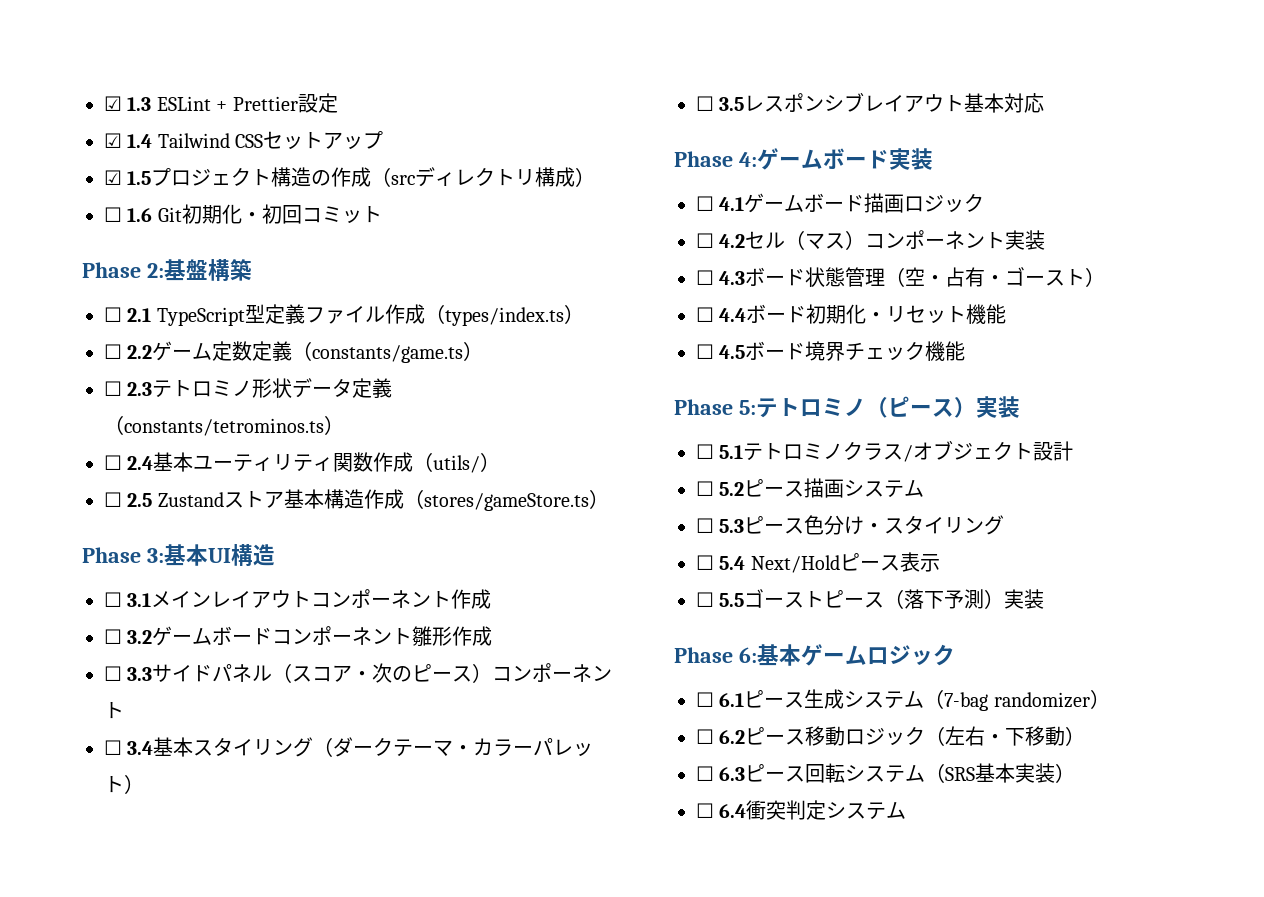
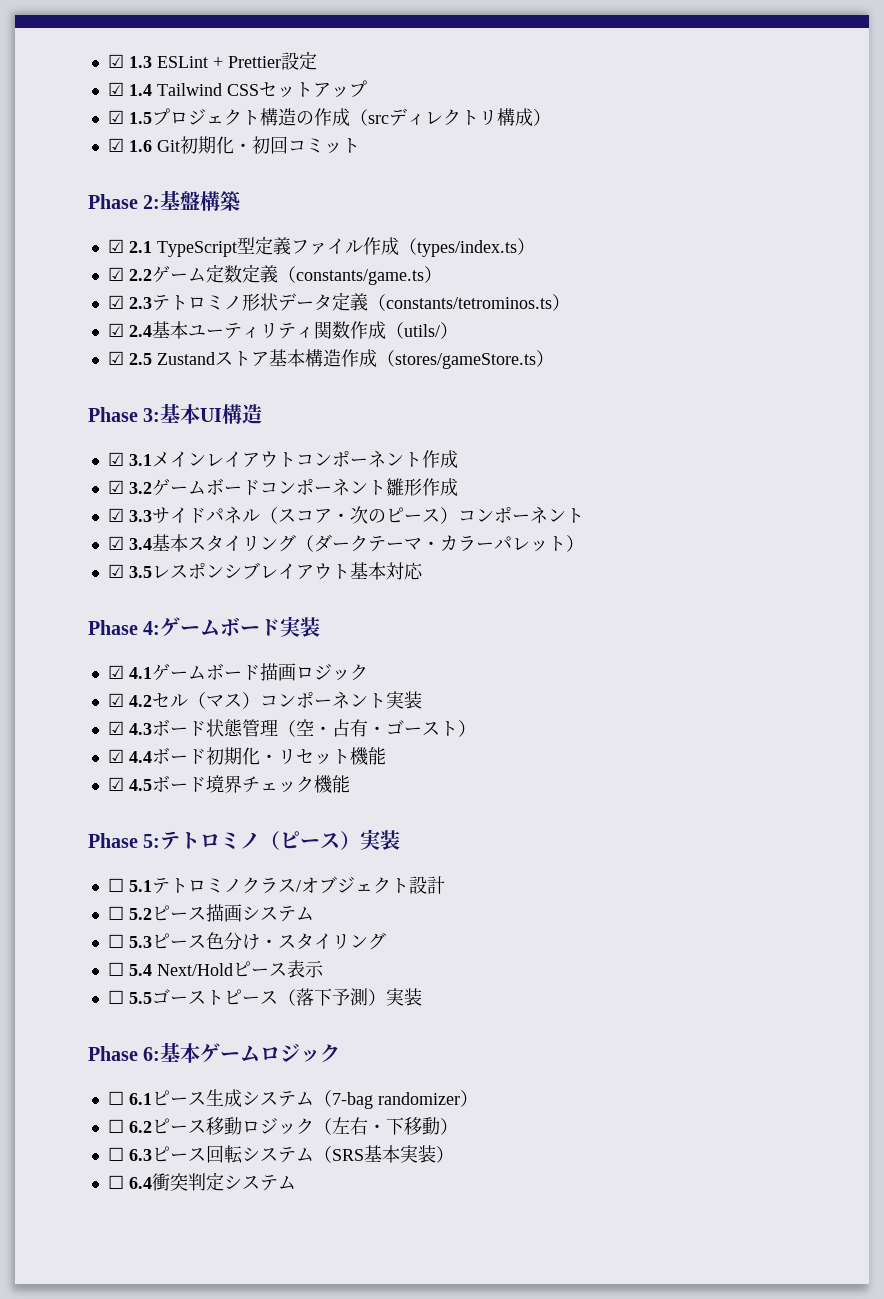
[104,207,122,222] ☐ -> [107,138,124,152] ☑
[104,307,122,322] ☐ -> [107,239,124,253] ☑
[104,344,122,359] ☐ -> [107,267,124,281] ☑
[104,381,122,396] ☐ -> [107,295,124,309] ☑
[104,455,122,470] ☐ -> [107,323,124,337] ☑
[104,492,122,507] ☐ -> [107,351,124,365] ☑
[104,592,122,607] ☐ -> [107,452,124,466] ☑
[104,629,122,644] ☐ -> [107,480,124,494] ☑
[104,666,122,681] ☐ -> [107,508,124,522] ☑
[104,740,122,755] ☐ -> [107,536,124,550] ☑
[696,96,714,111] ☐ -> [107,564,124,578] ☑
[696,196,714,211] ☐ -> [107,665,124,679] ☑
[696,233,714,248] ☐ -> [107,693,124,707] ☑
[696,270,714,285] ☐ -> [107,721,124,735] ☑
[696,307,714,322] ☐ -> [107,749,124,763] ☑
[696,344,714,359] ☐ -> [107,777,124,791] ☑

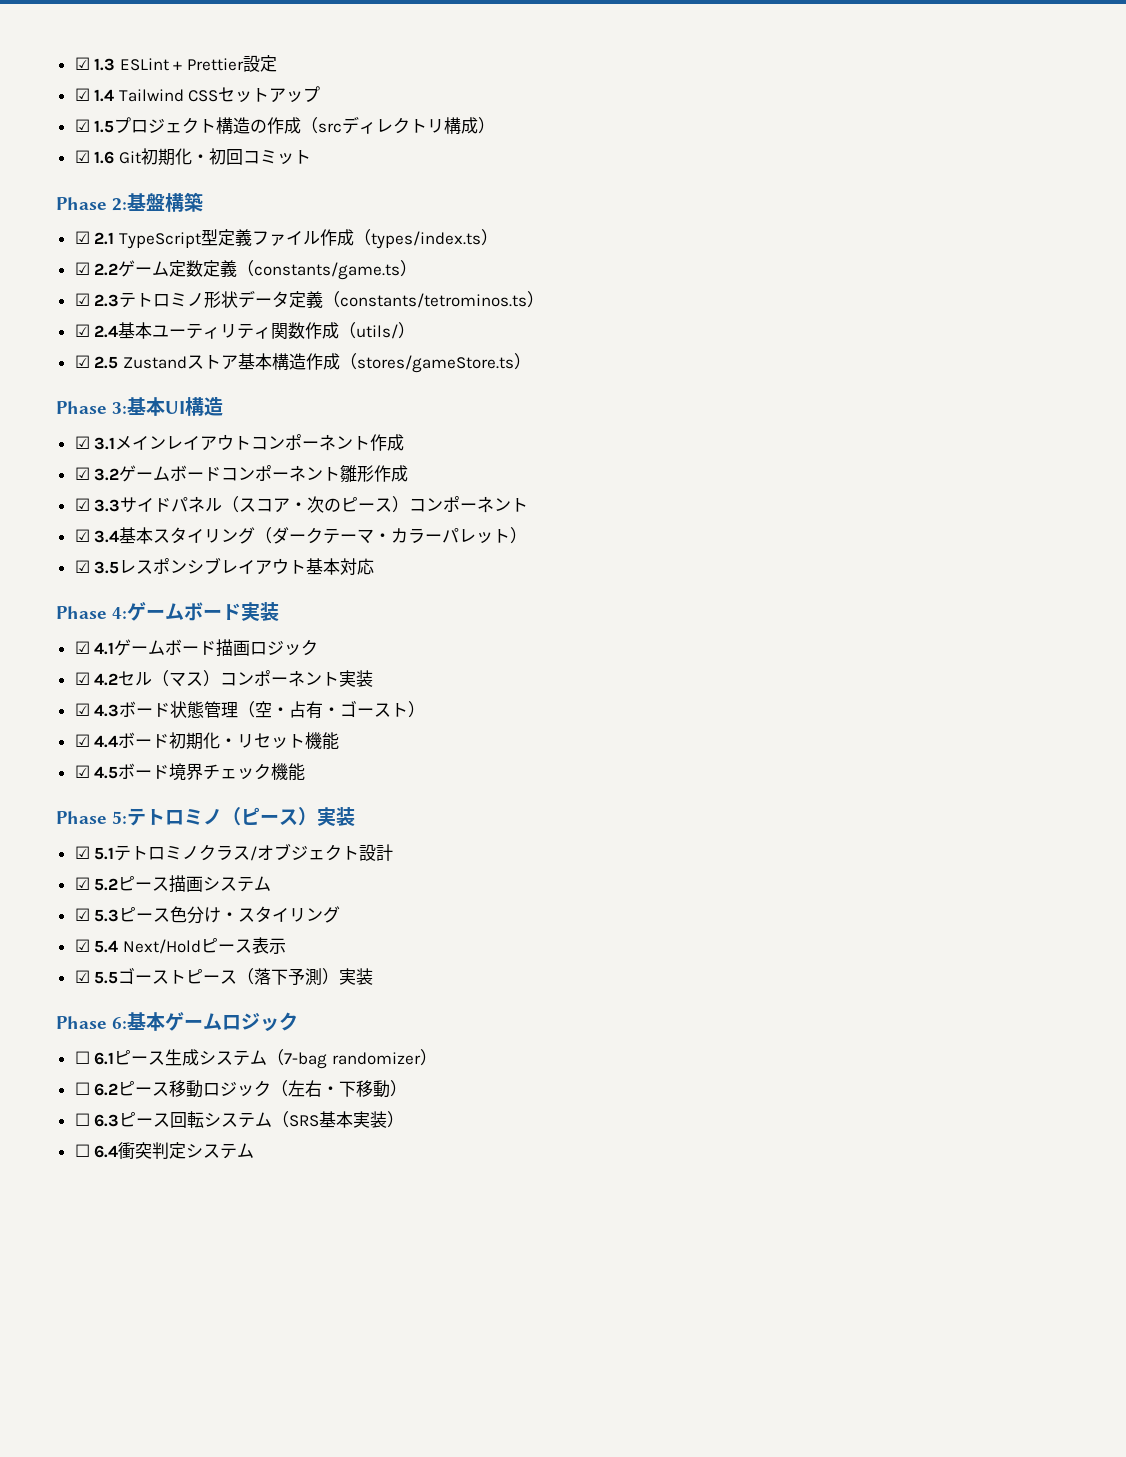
[107,878,124,892] ☐ -> [74,846,90,859] ☑
[107,906,124,920] ☐ -> [74,877,90,890] ☑
[107,934,124,948] ☐ -> [74,908,90,921] ☑
[107,962,124,976] ☐ -> [74,939,90,952] ☑
[107,990,124,1004] ☐ -> [74,970,90,983] ☑

